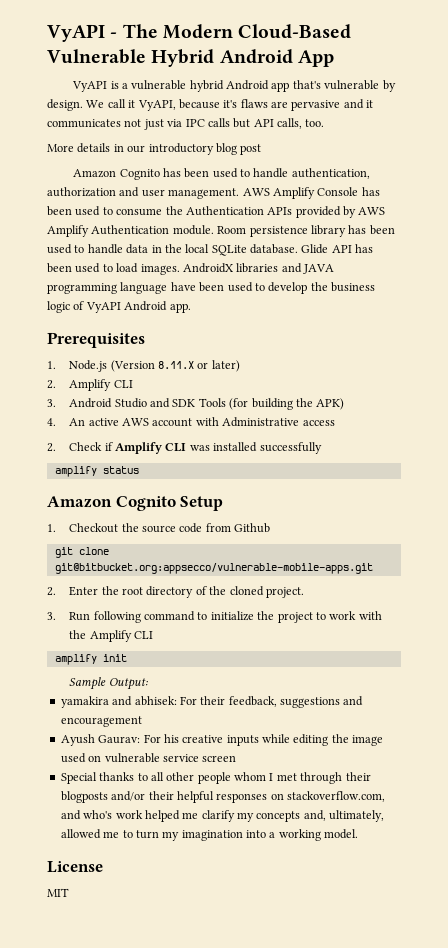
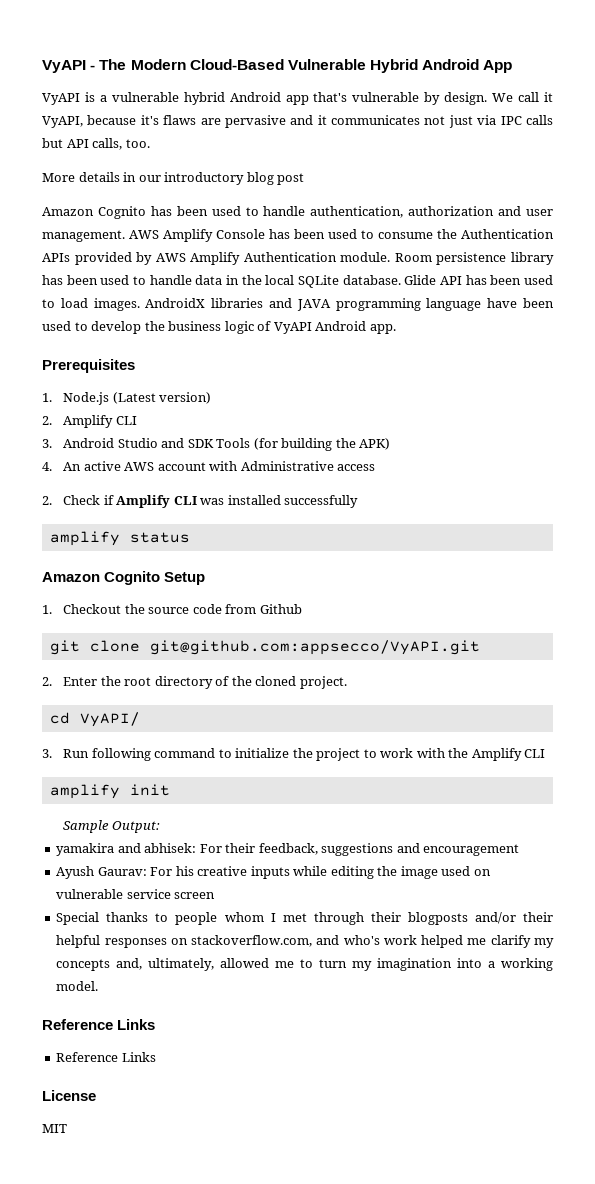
[110,360,240,372] (Version 8.11.X or later) -> [112,392,212,404] (Latest version)
[54,563,373,574] git@bitbucket.org:appsecco/vulnerable-mobile-apps.git -> [149,640,480,655] git@github.com:appsecco/VyAPI.git
(304, 592) none -> [49,712,140,727] // cd VyAPI/
[150,772,195,781] all other -> (169, 917) none
(359, 834) none -> [42,1019,156,1030] [56,1052,156,1062] // Reference Links // Reference Links

